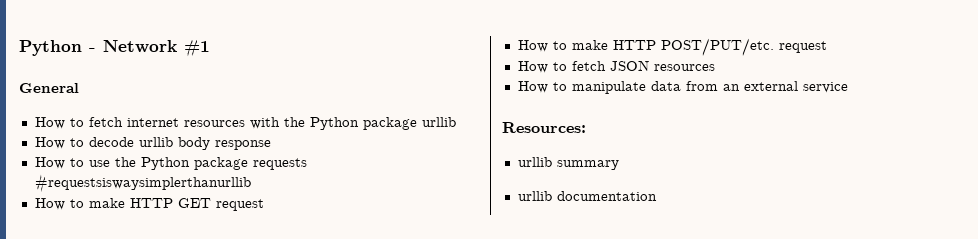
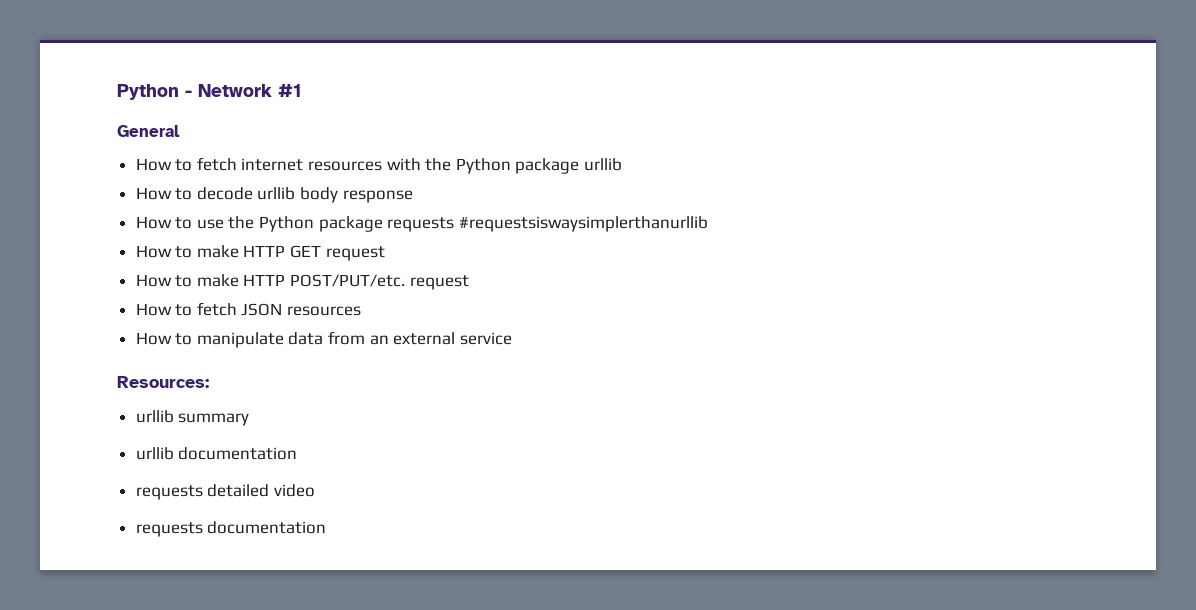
(657, 196) none -> [135,484,315,500] [135,521,327,537] // requests detailed video // requests documentation

